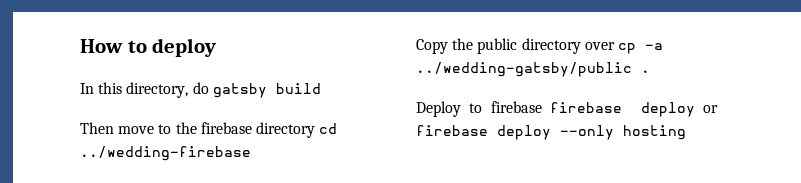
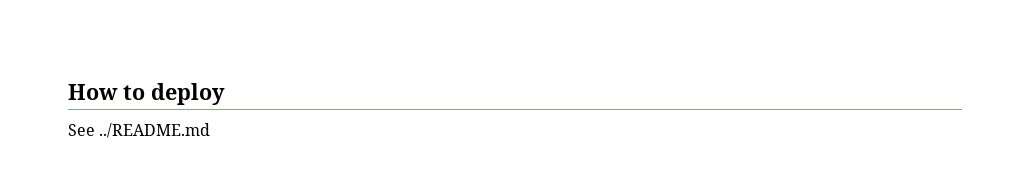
[80,82,321,98] [80,122,338,138] [80,146,251,161] [416,38,663,54] [416,62,650,77] [416,101,718,117] [416,125,686,140] In this directory, do gatsby build // Then move to the firebase directory cd ../wedding-firebase // Copy the public directory over cp -a ../wedding-gatsby/public . // Deploy to firebase firebase deploy or firebase deploy --only hosting -> [68,123,211,138] See ../README.md

